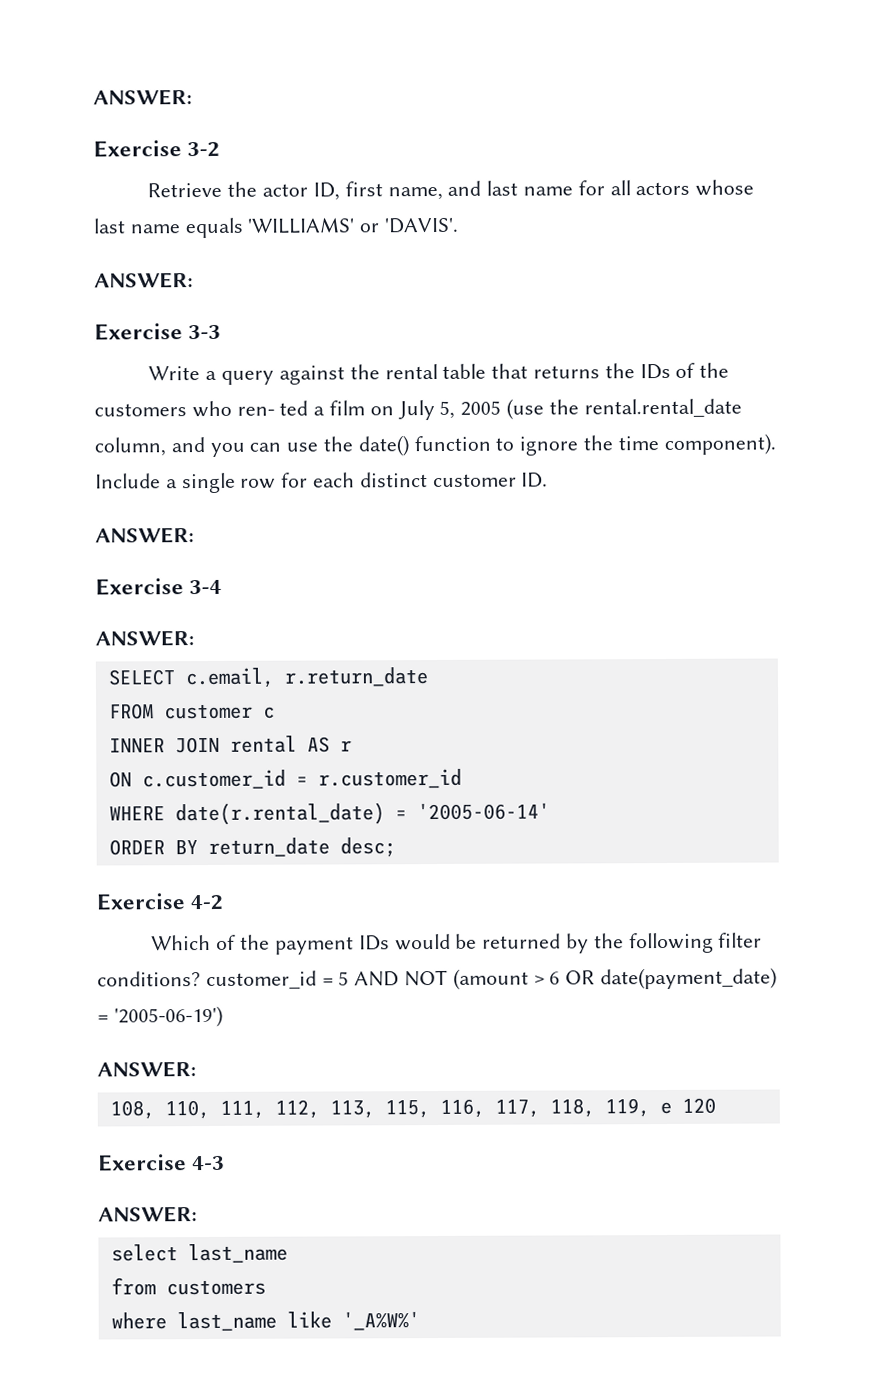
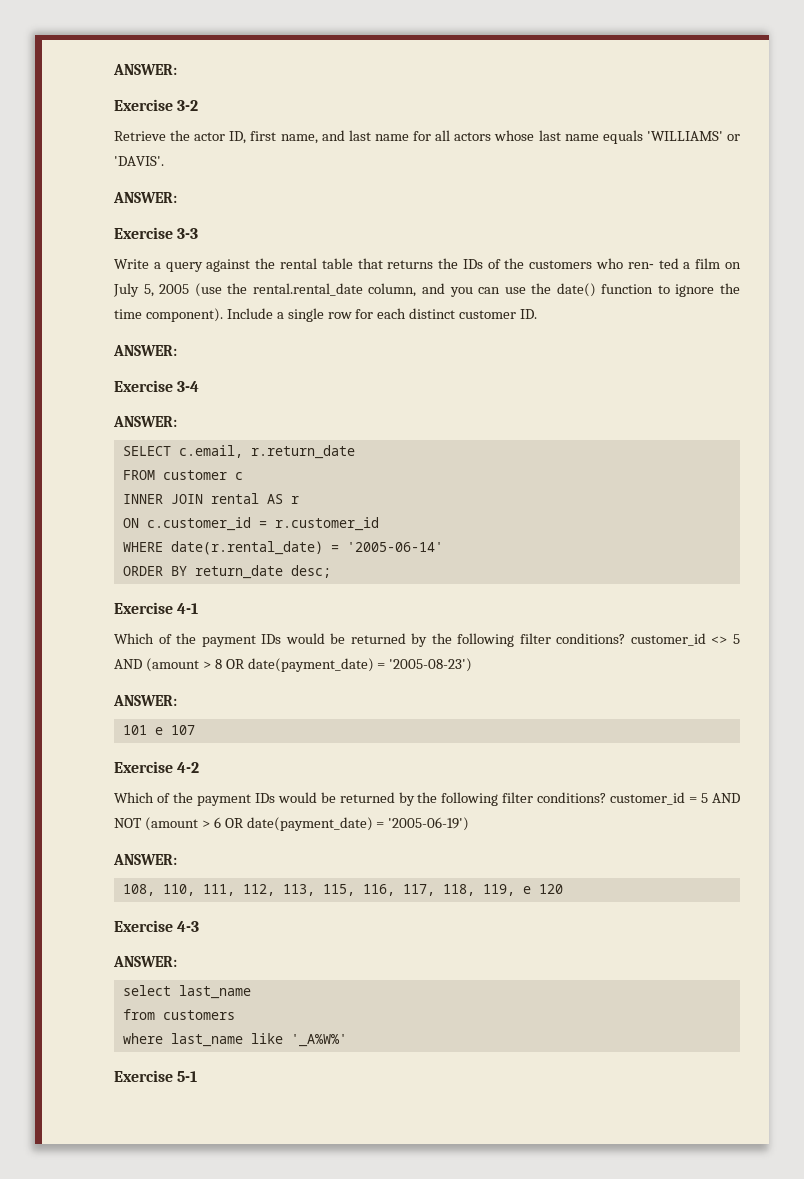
(396, 847) none -> [114,602,199,614] [114,633,740,647] [114,658,473,672] [113,695,177,706] [122,725,195,735] // Exercise 4-1 // Which of the payment IDs would be returned by the following filter conditions? customer_id <> 5 AND (amount > 8 OR date(payment_date) = '2005-08-23') // ANSWER: // 101 e 107
(420, 1321) none -> [114,1070,198,1082] // Exercise 5-1

